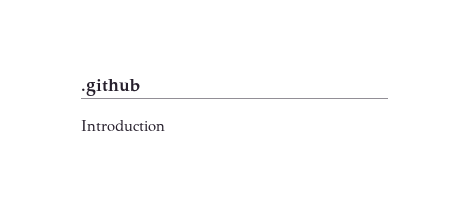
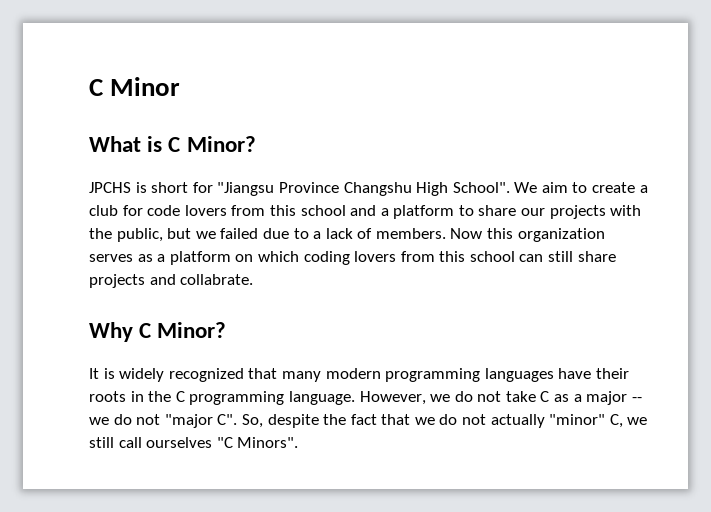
[81,79,140,96] [81,120,165,132] .github // Introduction -> [89,77,181,96] [89,136,256,152] [89,182,648,196] [89,205,642,219] [89,228,605,242] [89,251,616,265] [89,274,254,288] [89,322,227,342] [89,368,629,382] [89,391,642,405] [89,414,648,428] [89,437,299,448] C Minor // What is C Minor? // JPCHS is short for "Jiangsu Province Changshu High School". We aim to create a club for code lovers from this school and a platform to share our projects with the public, but we failed due to a lack of members. Now this organization serves as a platform on which coding lovers from this school can still share projects and collabrate. // Why C Minor? // It is widely recognized that many modern programming languages have their roots in the C programming language. However, we do not take C as a major -- we do not "major C". So, despite the fact that we do not actually "minor" C, we still call ourselves "C Minors".

